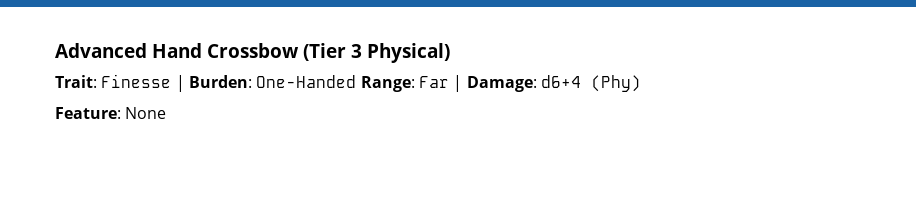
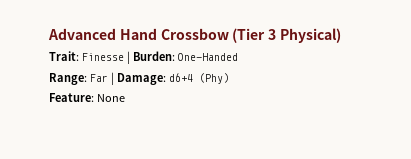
(357, 81) none -> (238, 57) //

